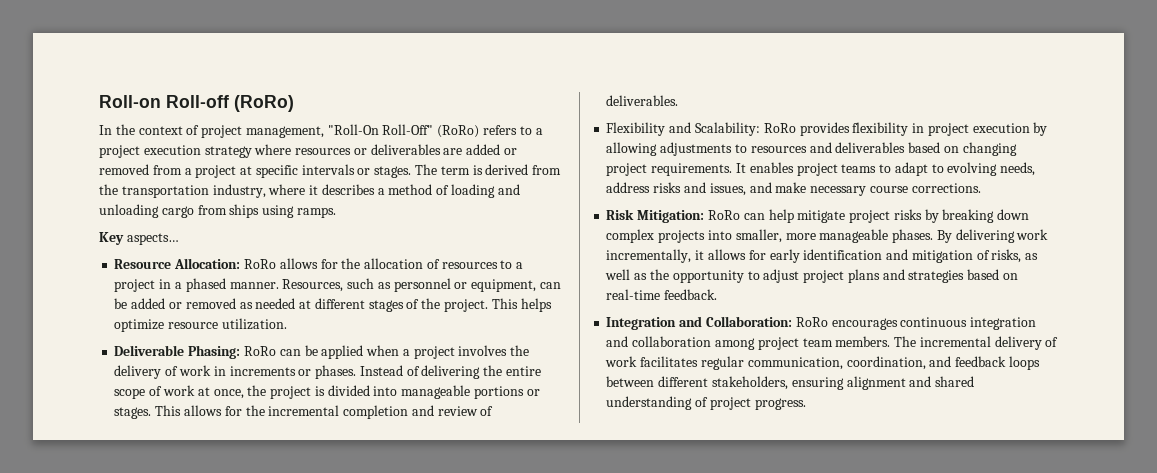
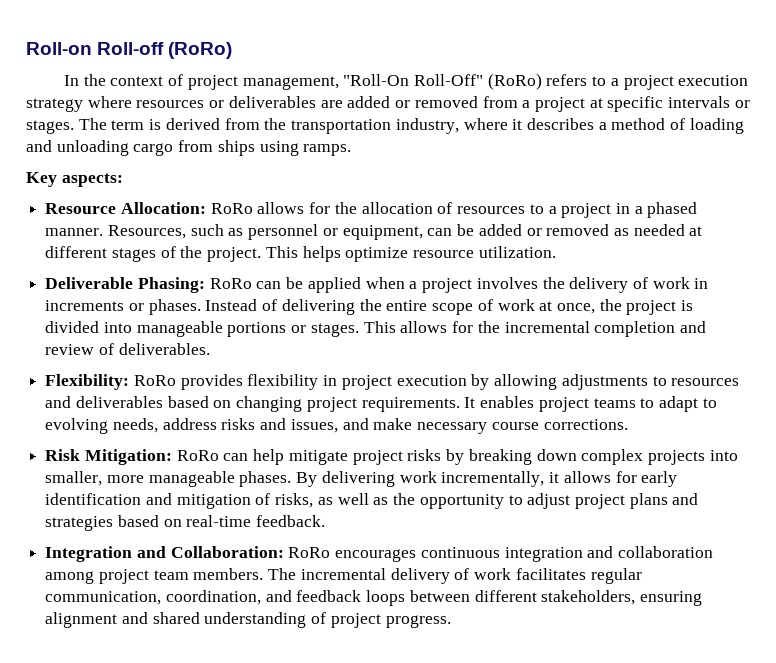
[126,233,179,245] aspects… -> [61,173,123,187] aspects:
[606,122,760,136] Flexibility and Scalability: -> [45,374,130,390] Flexibility:

